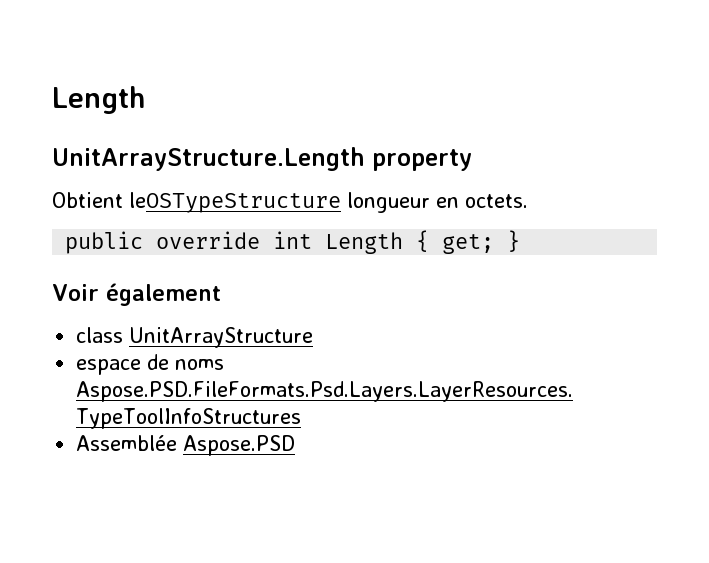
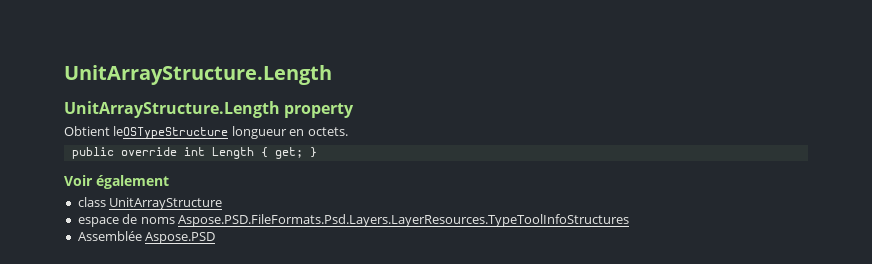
[52,86,146,114] Length -> [64,65,332,85] UnitArrayStructure.Length

